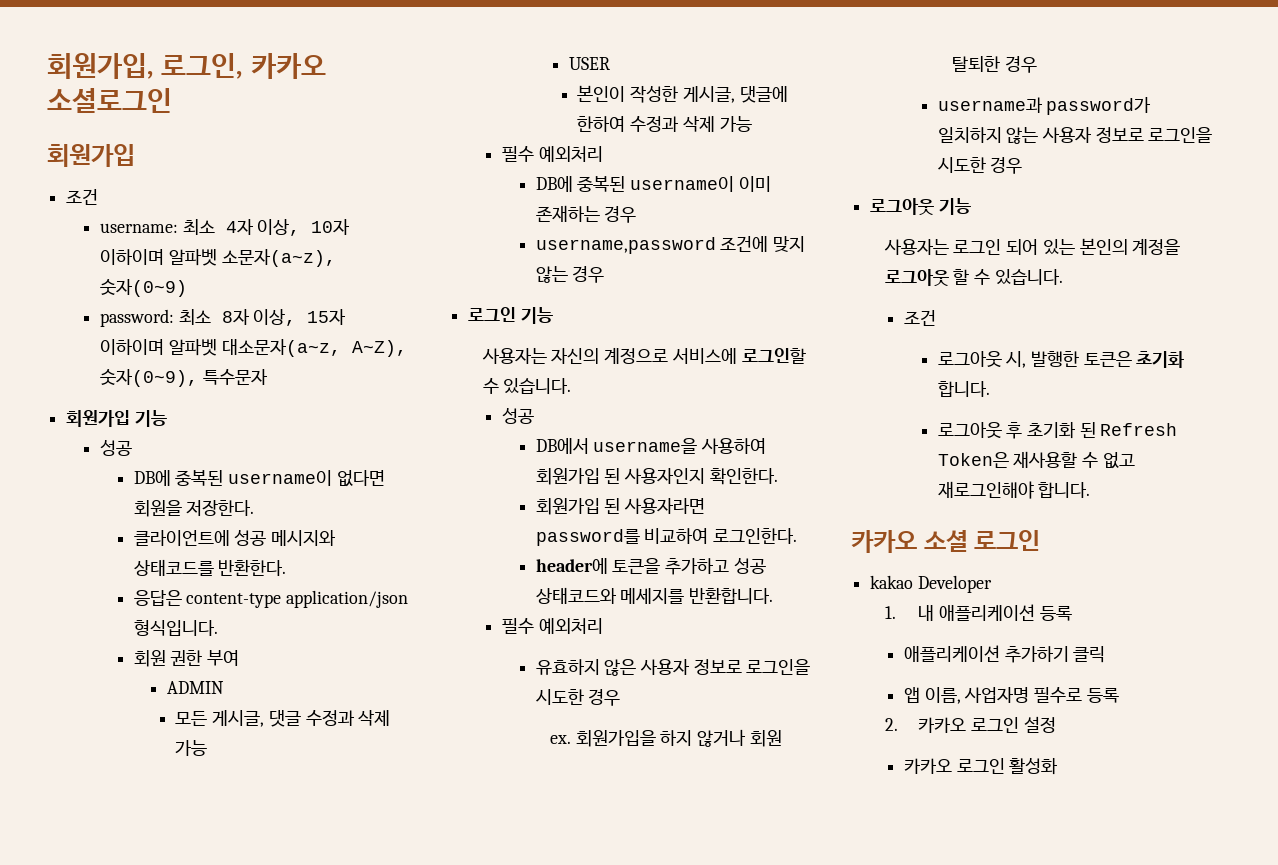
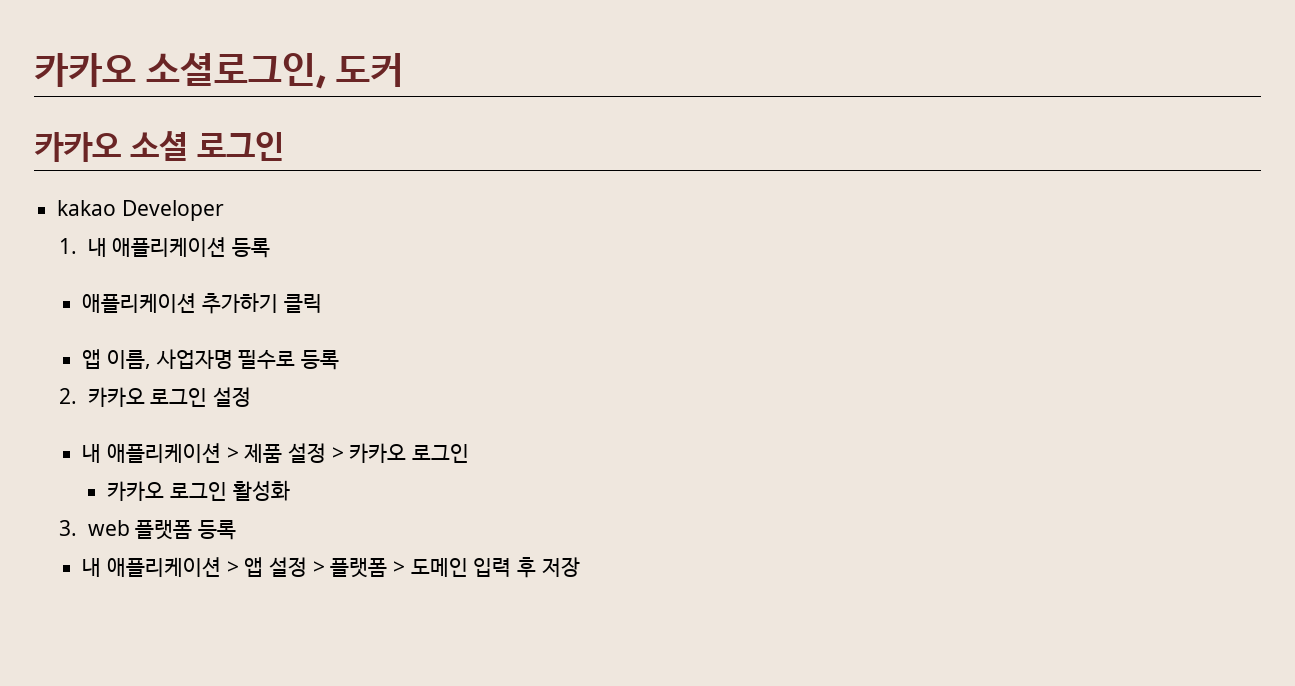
[47,53,326,79] [47,88,172,113] [47,144,135,167] [66,189,99,205] [99,219,351,236] [99,249,336,267] [99,279,187,297] [99,309,347,327] [99,339,407,357] [99,369,268,387] [66,410,167,427] [99,440,132,456] [133,470,385,487] [133,500,255,517] [133,530,336,546] [133,559,287,576] [133,590,408,608] [133,620,218,636] [133,650,239,667] [167,681,225,694] [175,710,391,727] [175,740,208,756] [569,57,611,70] [577,85,788,103] [577,116,752,132] [501,146,603,162] [535,176,771,192] [535,205,637,223] [535,236,805,254] [535,266,605,283] [468,307,553,324] [481,347,806,364] [482,378,572,394] [501,408,534,424] [535,438,766,454] [535,468,778,485] [535,498,705,515] [535,528,797,546] [535,558,766,575] [535,587,773,604] [501,618,603,634] [535,659,811,676] [535,689,621,706] [549,729,782,747] [951,56,1037,73] [937,97,1152,115] [937,127,1213,144] [937,157,1023,174] [870,198,971,215] [883,238,1181,255] [884,269,1063,286] [903,310,936,326] [937,351,1185,368] [937,381,990,397] [937,421,1178,439] [937,451,1135,469] [937,481,1091,499] 회원가입, 로그인, 카카오 소셜로그인 // 회원가입 // 조건 // username: 최소 4자 이상, 10자 이하이며 알파벳 소문자(a~z), 숫자(0~9) // password: 최소 8자 이상, 15자 이하이며 알파벳 대소문자(a~z, A~Z), 숫자(0~9), 특수문자 // 회원가입 기능 // 성공 // DB에 중복된 username이 없다면 회원을 저장한다. // 클라이언트에 성공 메시지와 상태코드를 반환한다. // 응답은 content-type application/json 형식입니다. // 회원 권한 부여 // ADMIN // 모든 게시글, 댓글 수정과 삭제 가능 // USER // 본인이 작성한 게시글, 댓글에 한하여 수정과 삭제 가능 // 필수 예외처리 // DB에 중복된 username이 이미 존재하는 경우 // username,password 조건에 맞지 않는 경우 // 로그인 기능 // 사용자는 자신의 계정으로 서비스에 로그인할 수 있습니다. // 성공 // DB에서 username을 사용하여 회원가입 된 사용자인지 확인한다. // 회원가입 된 사용자라면 password를 비교하여 로그인한다. // header에 토큰을 추가하고 성공 상태코드와 메세지를 반환합니다. // 필수 예외처리 // 유효하지 않은 사용자 정보로 로그인을 시도한 경우 // ex. 회원가입을 하지 않거나 회원 탈퇴한 경우 // username과 password가 일치하지 않는 사용자 정보로 로그인을 시도한 경우 // 로그아웃 기능 // 사용자는 로그인 되어 있는 본인의 계정을 로그아웃 할 수 있습니다. // 조건 // 로그아웃 시, 발행한 토큰은 초기화 합니다. // 로그아웃 후 초기화 된 Refresh Token은 재사용할 수 없고 재로그인해야 합니다. -> [34,53,405,89] 카카오 소셜로그인, 도커
[903,757,1059,775] 카카오 로그인 활성화 -> [82,443,469,463] [107,480,290,501] [59,520,236,540] [82,557,580,578] 내 애플리케이션 > 제품 설정 > 카카오 로그인 // 카카오 로그인 활성화 // 3. web 플랫폼 등록 // 내 애플리케이션 > 앱 설정 > 플랫폼 > 도메인 입력 후 저장

